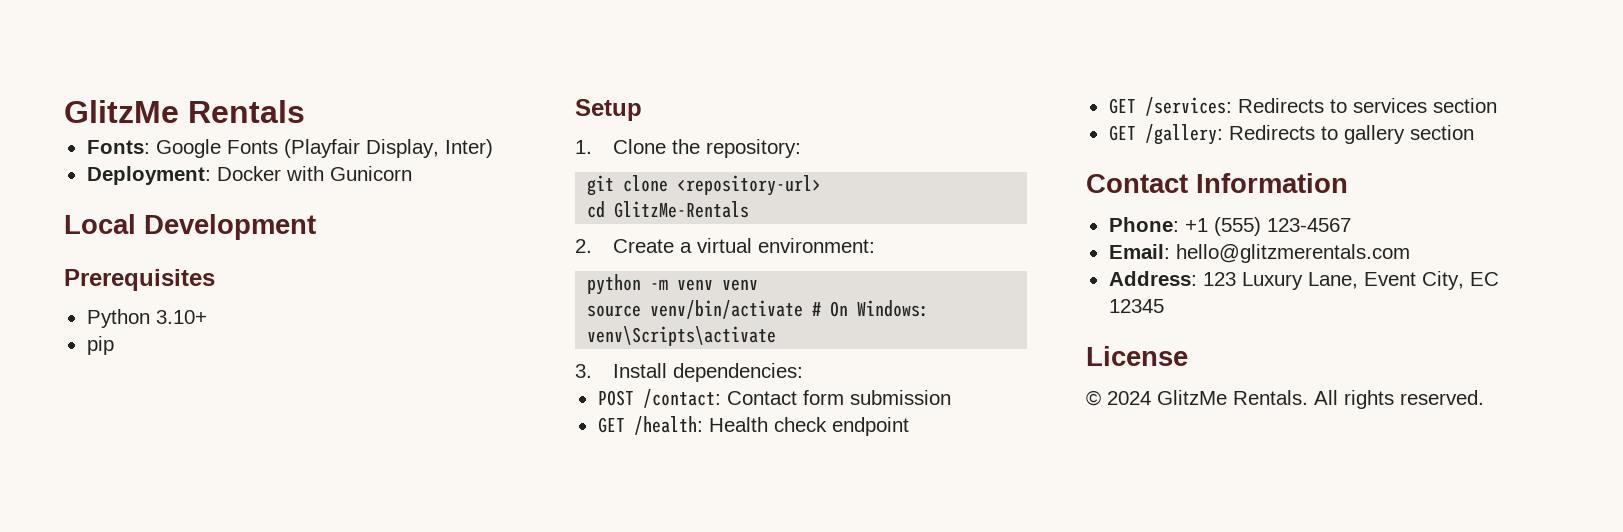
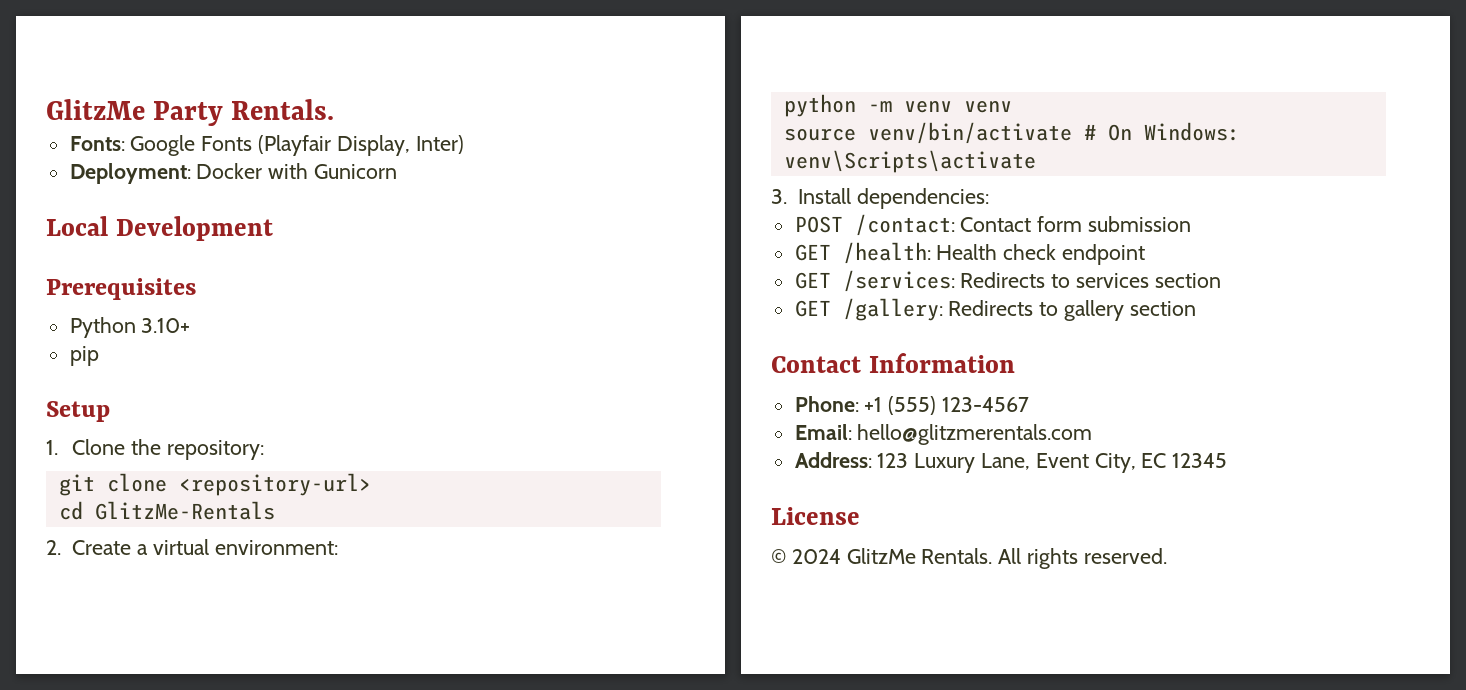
[64,100,305,123] GlitzMe Rentals -> [46,99,335,126] GlitzMe Party Rentals.

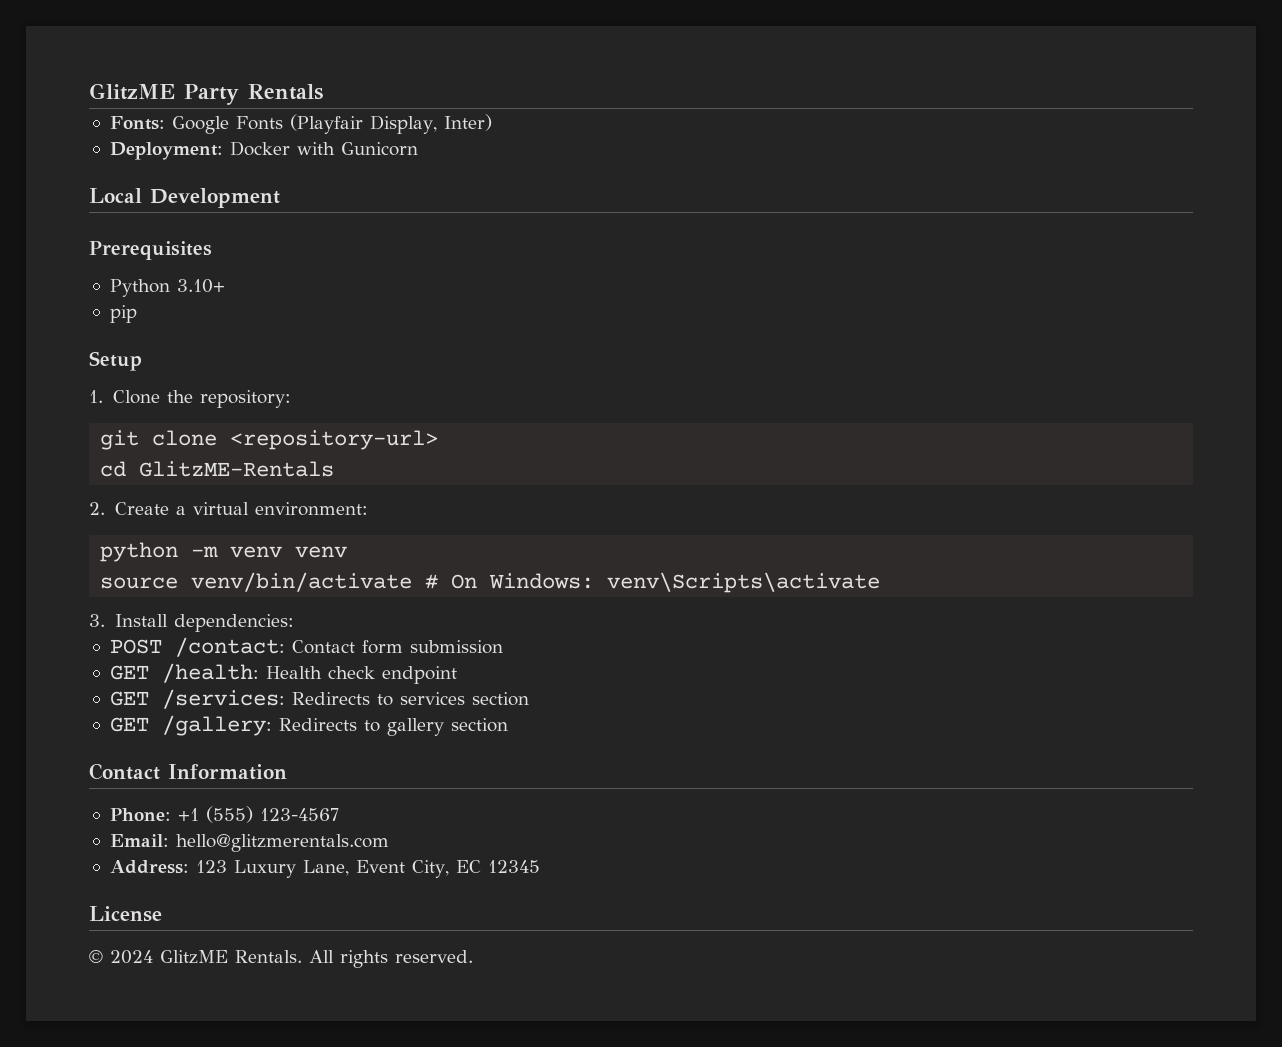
[46,99,335,126] GlitzMe Party Rentals. -> [89,83,323,105] GlitzME Party Rentals
[94,501,275,520] GlitzMe-Rentals -> [139,461,335,477] GlitzME-Rentals
[846,548,916,564] GlitzMe -> [160,950,228,964] GlitzME

